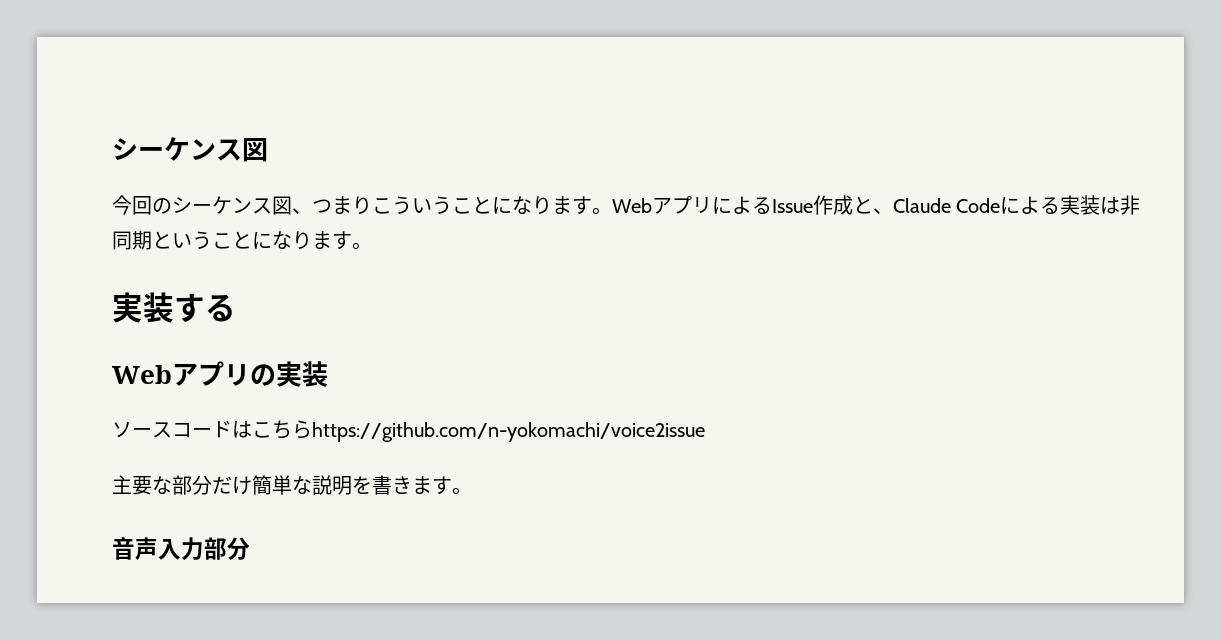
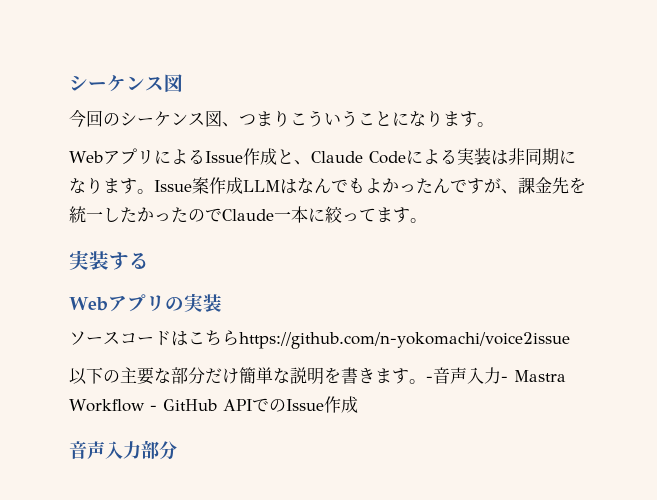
(612, 211) none -> (494, 124) //
[152,231,372,250] ということになります。 -> [558,150,576,164] [69,177,586,194] [69,206,427,223] になります。Issue案作成LLMはなんでもよかったんですが、課金先を統一したかったのでClaude一本に絞ってます。
(705, 432) none -> [69,367,120,385] 以下の
(472, 491) none -> [426,367,566,384] [69,396,358,413] -音声入力- Mastra Workflow - GitHub APIでのIssue作成

